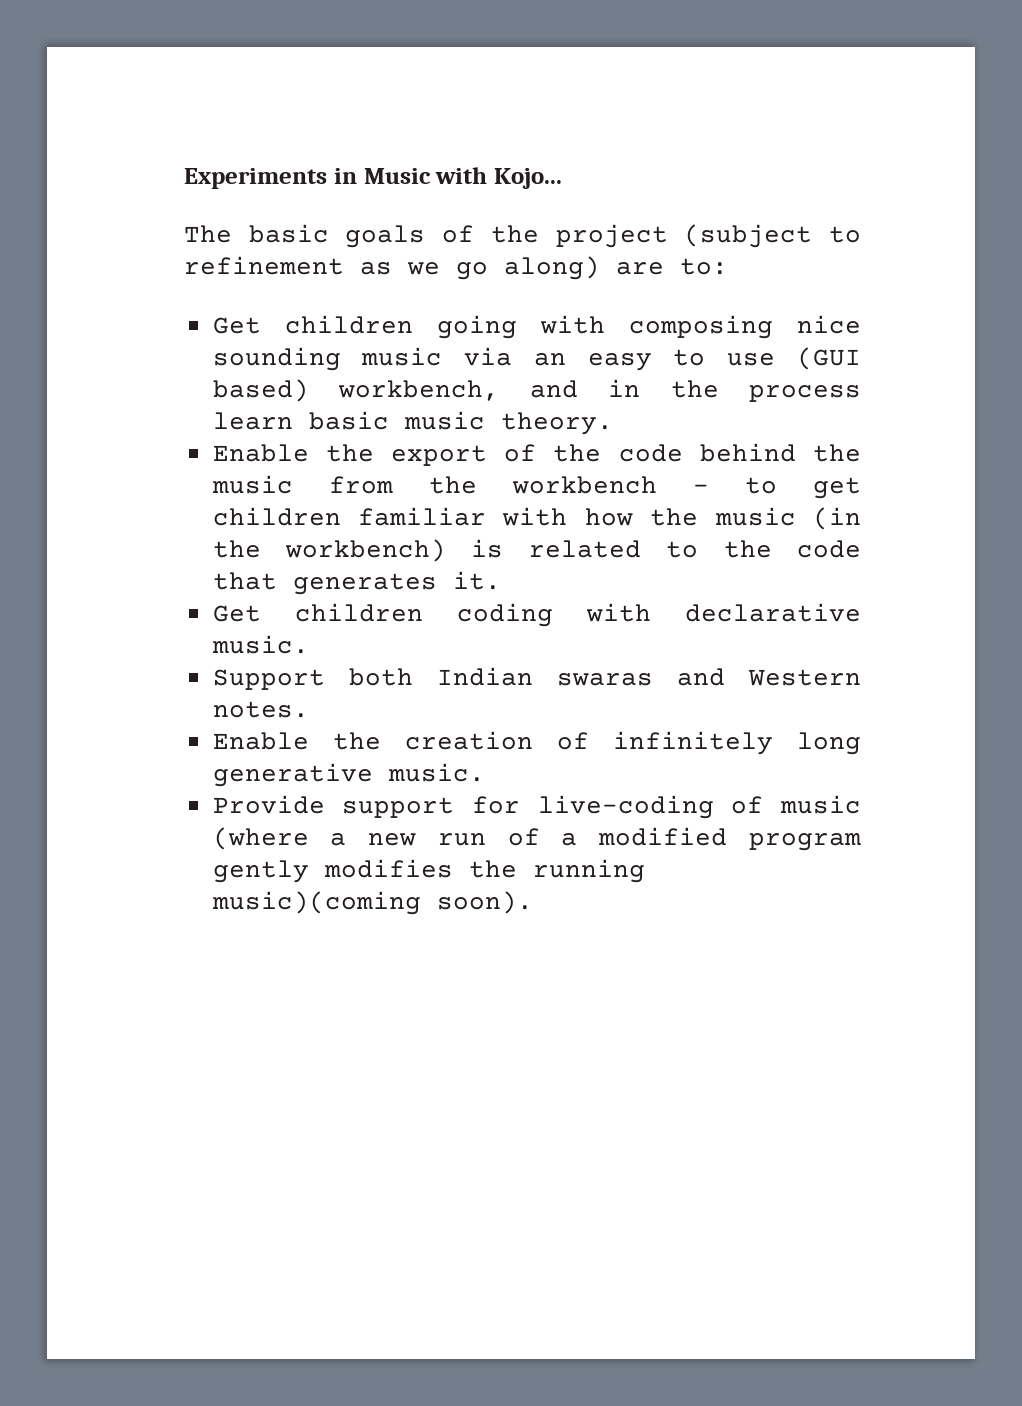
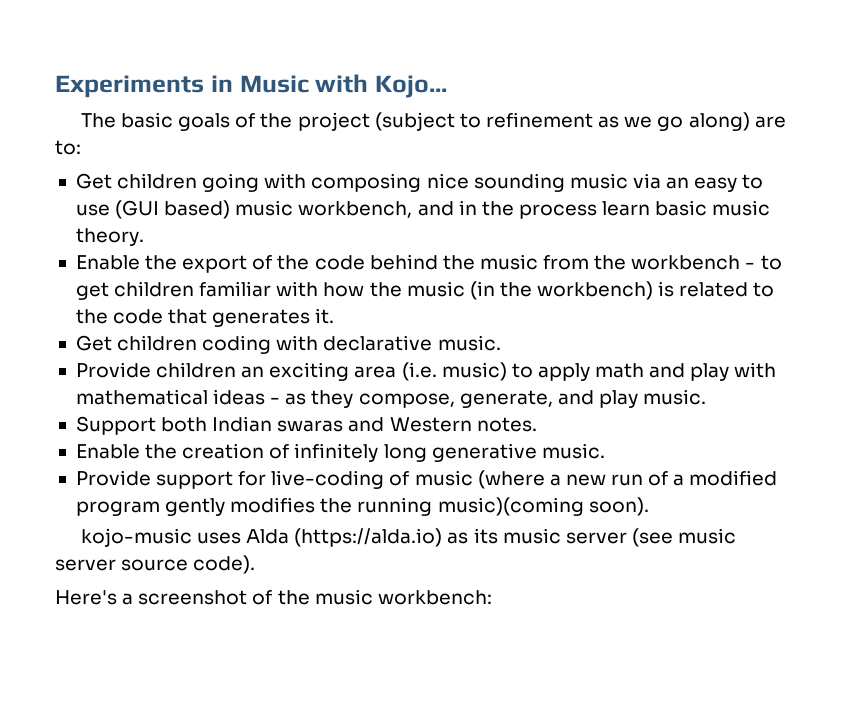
(309, 390) none -> [235,200,294,216] music
(309, 644) none -> [75,362,777,381] [75,389,707,408] // Provide children an exciting area (i.e. music) to apply math and play with mathematical ideas - as they compose, generate, and play music.
(533, 902) none -> [80,528,737,547] [55,555,256,574] [55,589,492,605] // kojo-music uses Alda (https://alda.io) as its music server (see music server source code). // Here's a screenshot of the music workbench:

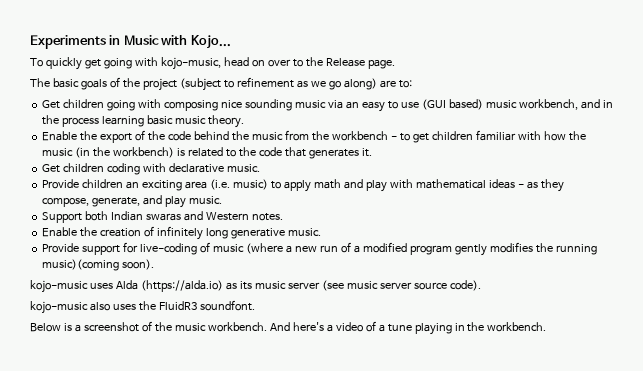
(447, 86) none -> [30,57,395,70] // To quickly get going with kojo-music, head on over to the Release page.
[602,201,651,216] learn -> [102,116,145,127] learning
[55,590,117,605] Here's -> [30,300,255,314] [30,323,72,332] kojo-music also uses the FluidR3 soundfont. // Below is
[377,590,492,605] workbench: -> [207,321,547,335] workbench. And here's a video of a tune playing in the workbench.

